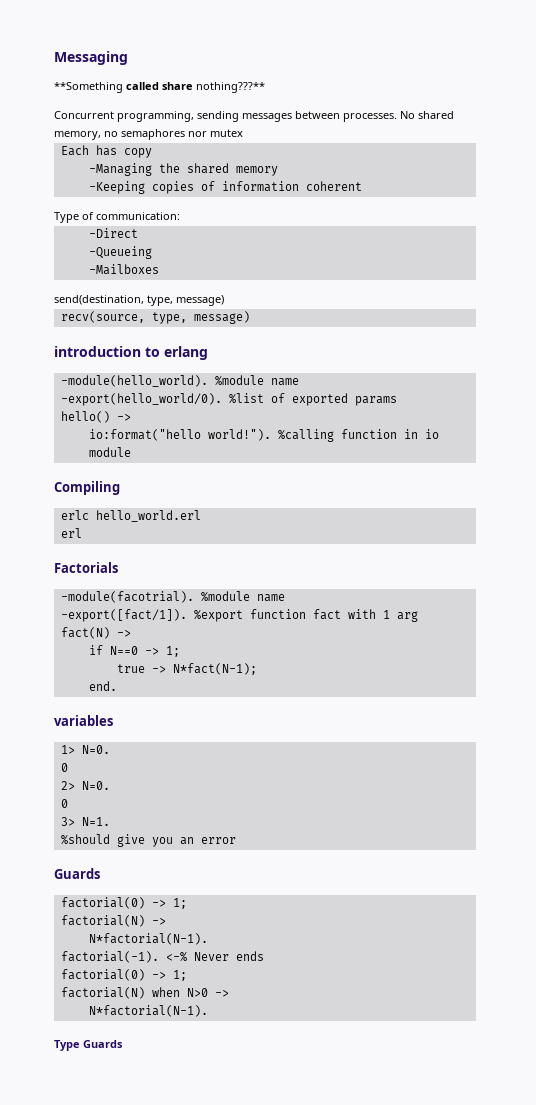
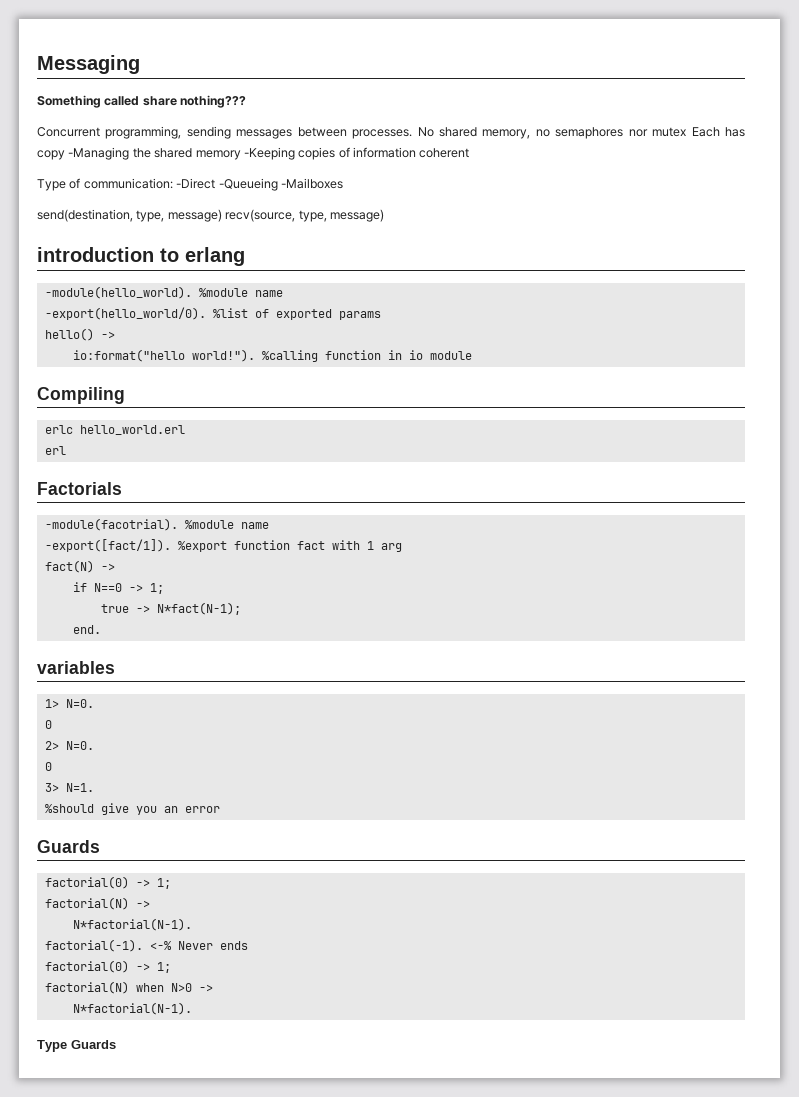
[54,82,123,93] **Something -> [37,95,101,108] Something
[196,82,265,93] nothing???** -> [180,95,247,108] nothing???
(243, 133) // -> (687, 132) none
(152, 153) // -> (65, 155) none
(278, 171) // -> (241, 155) none
(180, 216) // -> (173, 183) none
(138, 233) // -> (216, 183) none
(152, 252) // -> (278, 184) none
(224, 300) // -> (222, 215) none

